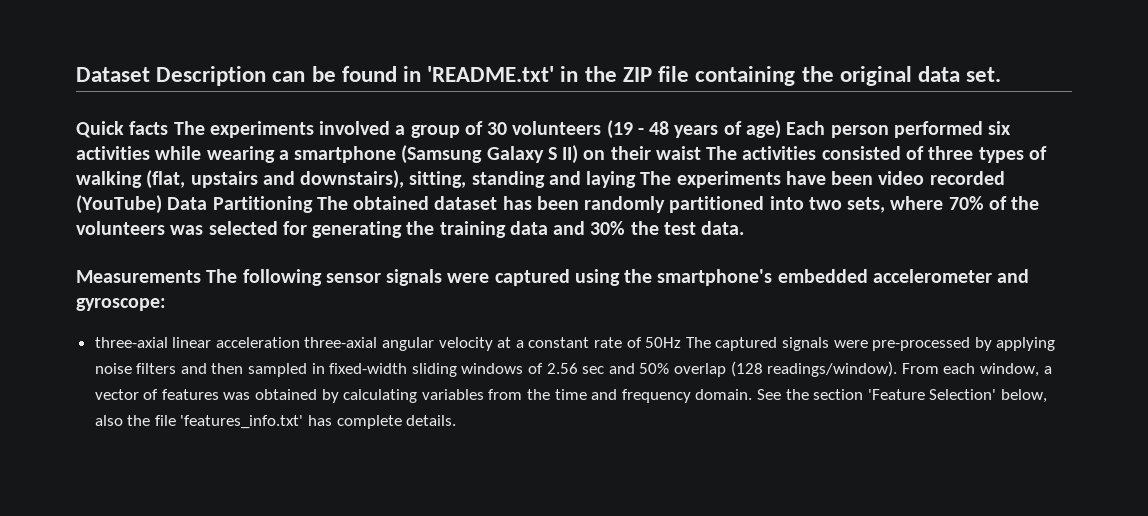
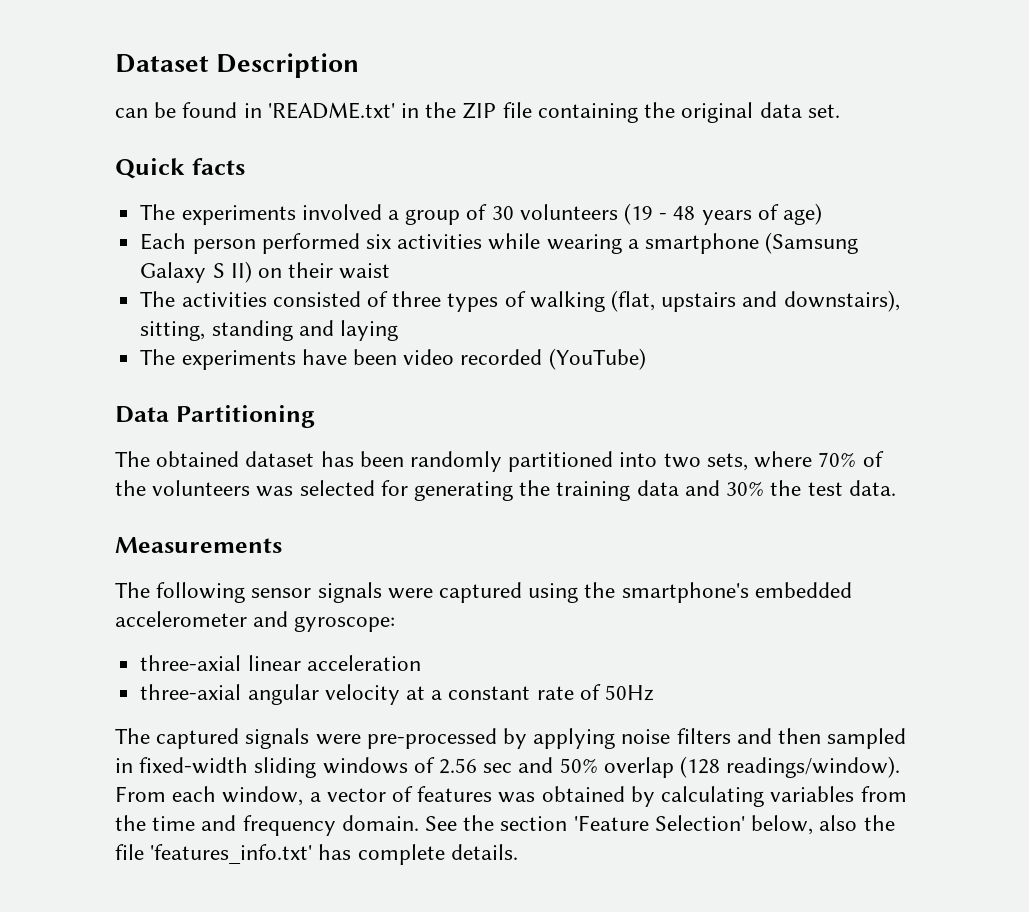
(267, 76) none -> (360, 65) //
(169, 128) none -> (245, 166) //
(781, 129) none -> (823, 214) //
(701, 153) none -> (391, 271) //
(637, 179) none -> (398, 330) //
(162, 204) none -> (646, 359) //
(313, 204) none -> (315, 416) //
(201, 276) none -> (282, 545) //
(300, 342) none -> (421, 663) //
(682, 342) none -> (654, 693) //

